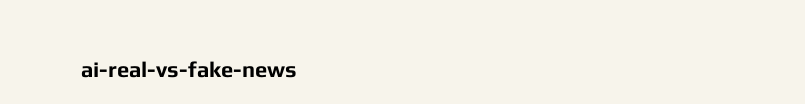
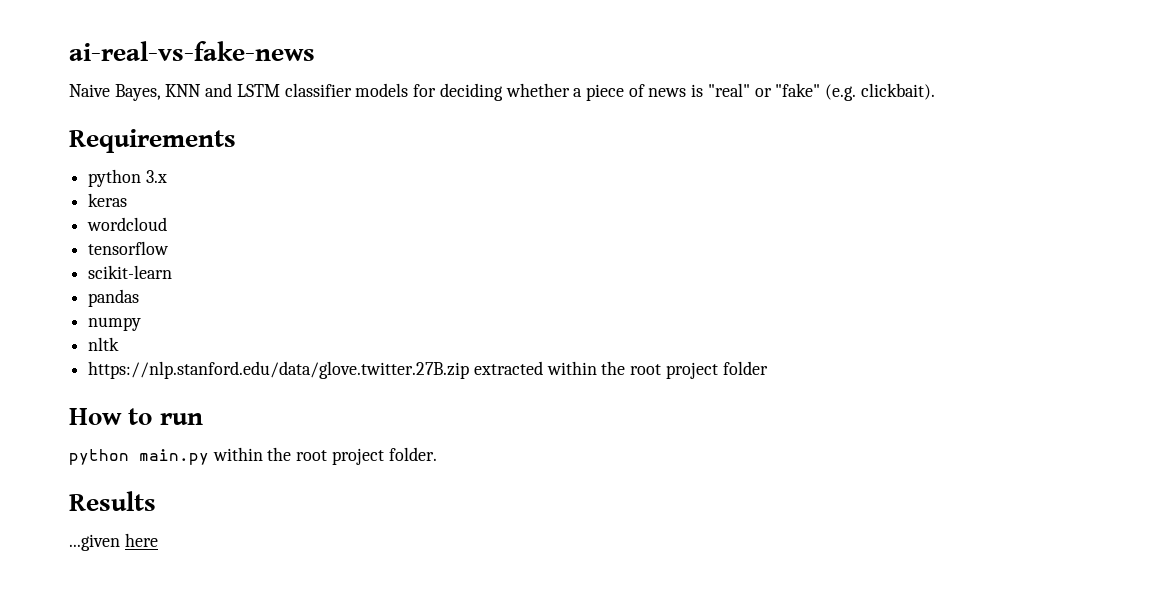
(297, 69) none -> [69,83,935,101] [69,129,236,153] [88,169,167,187] [88,193,128,207] [87,217,168,231] [88,241,170,255] [88,265,173,279] [88,289,140,307] [88,317,142,331] [88,337,120,351] [88,361,768,379] [69,408,203,425] [69,447,437,465] [69,491,156,511] [69,533,158,551] // Naive Bayes, KNN and LSTM classifier models for deciding whether a piece of news is "real" or "fake" (e.g. clickbait). // Requirements // python 3.x // keras // wordcloud // tensorflow // scikit-learn // pandas // numpy // nltk // https://nlp.stanford.edu/data/glove.twitter.27B.zip extracted within the root project folder // How to run // python main.py within the root project folder. // Results // ...given here

